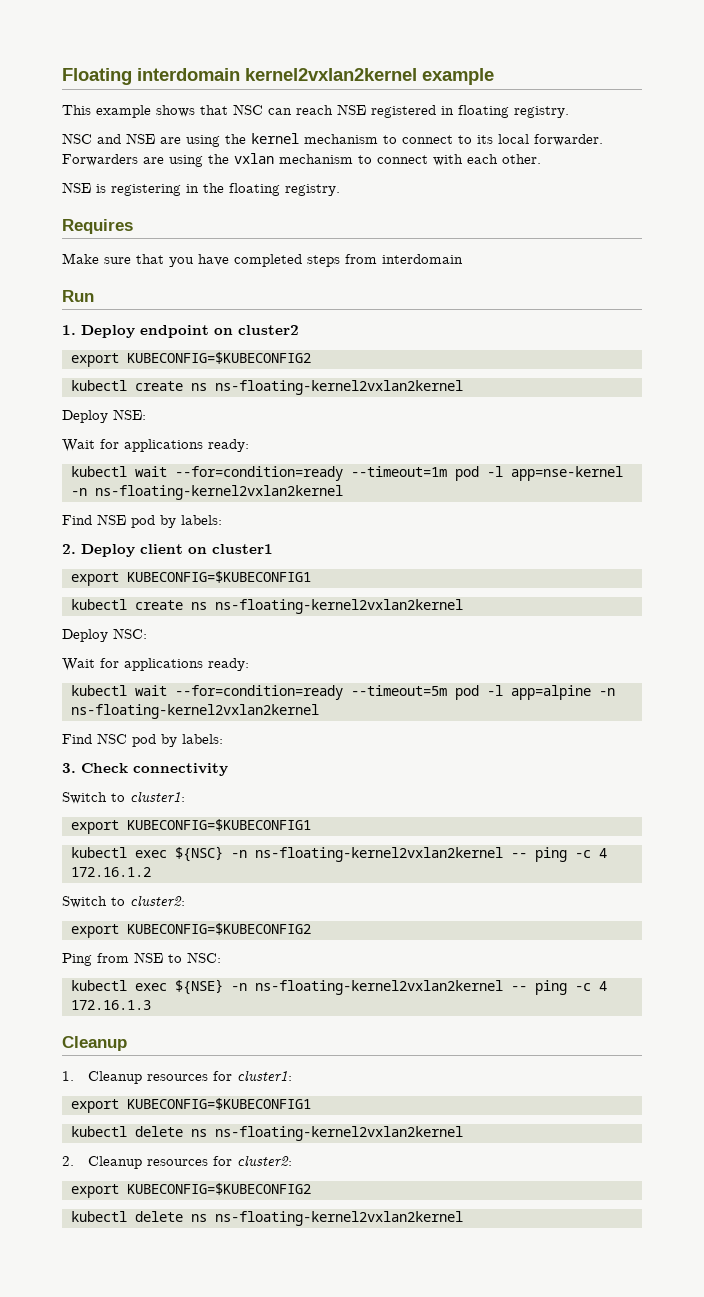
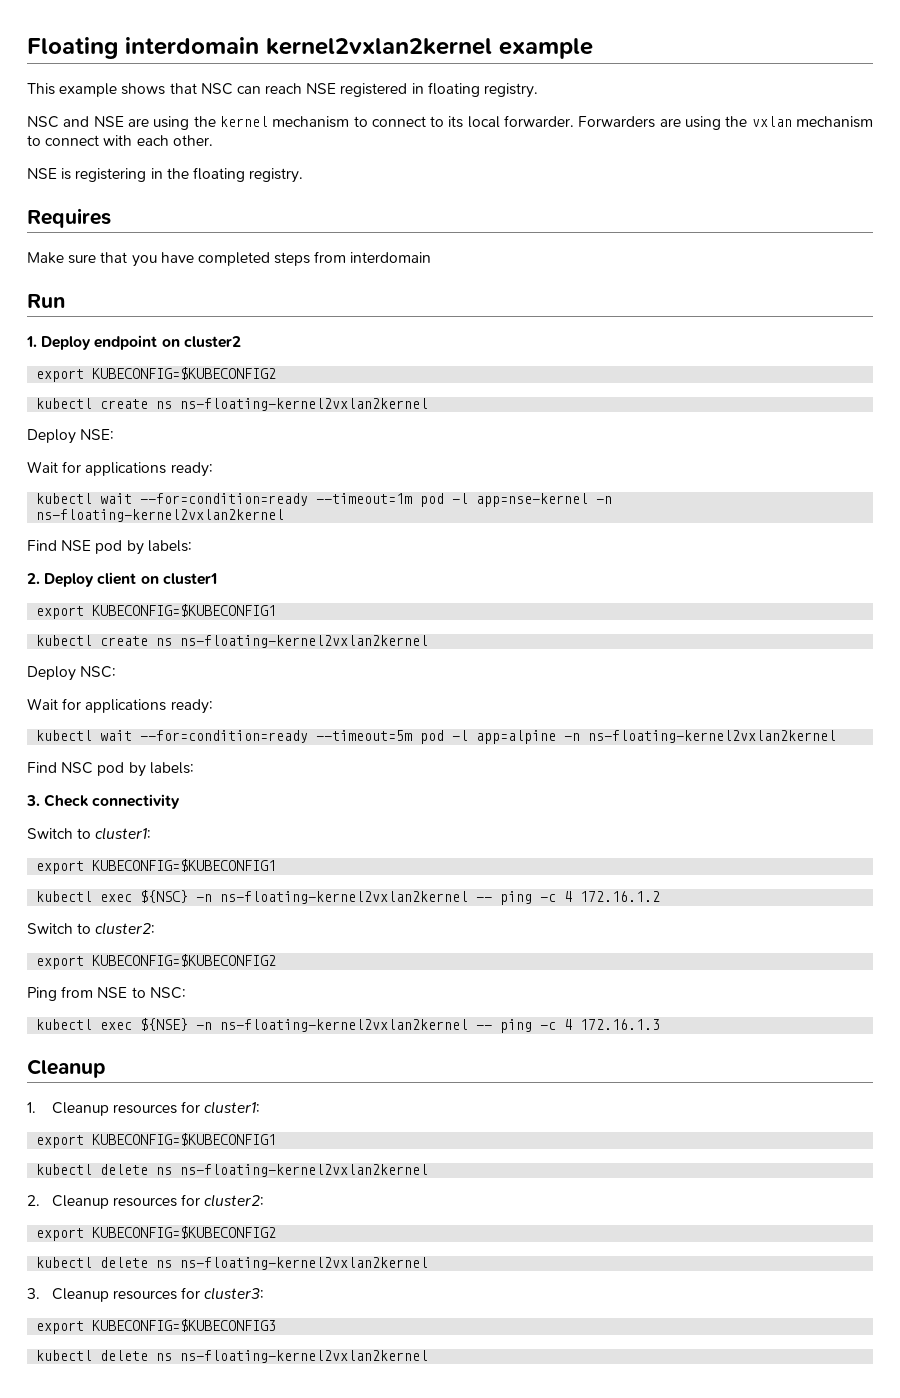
(463, 1218) none -> [27,1287,265,1302] [36,1319,277,1334] [36,1350,429,1363] // 3. Cleanup resources for cluster3: // export KUBECONFIG=$KUBECONFIG3 // kubectl delete ns ns-floating-kernel2vxlan2kernel

